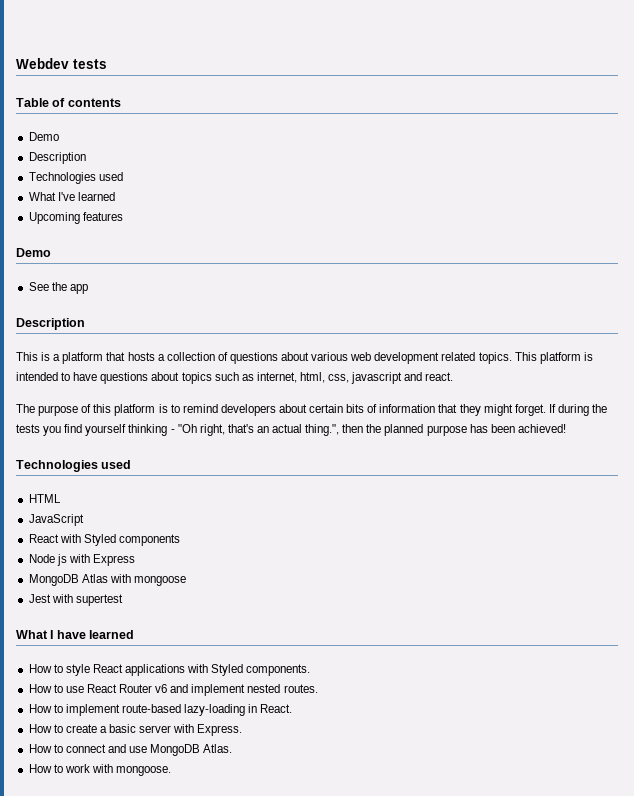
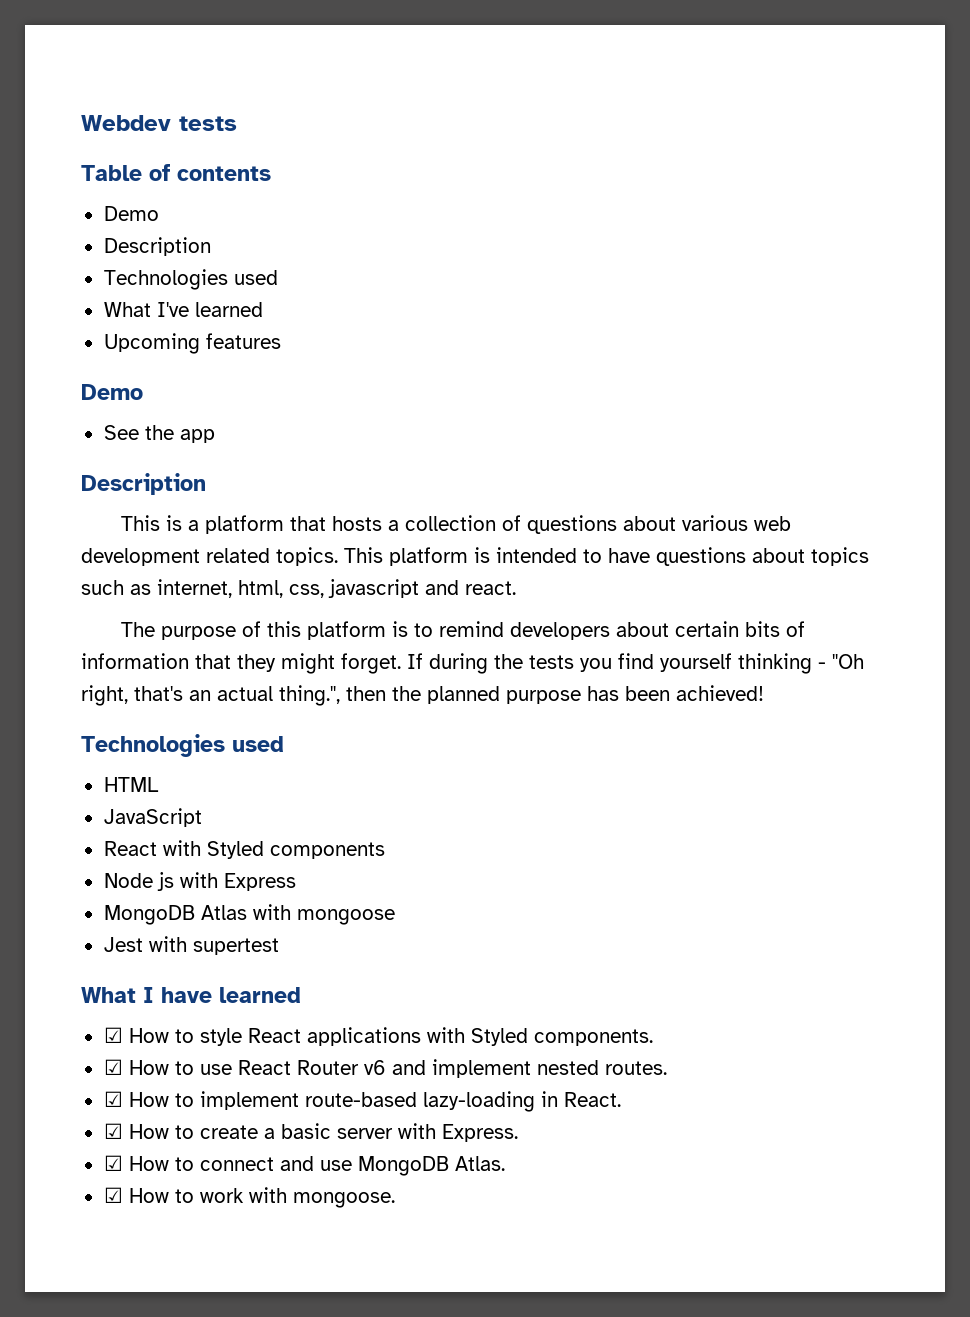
(135, 634) none -> [103,1027,123,1043] ☑
(311, 670) none -> [103,1059,123,1075] ☑
(318, 688) none -> [103,1091,123,1107] ☑
(293, 708) none -> [103,1123,123,1139] ☑
(243, 730) none -> [103,1155,123,1171] ☑
(233, 748) none -> [103,1187,123,1203] ☑

